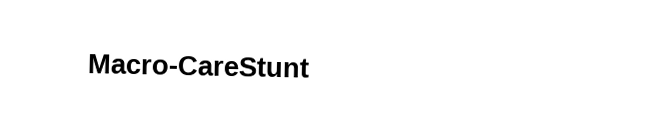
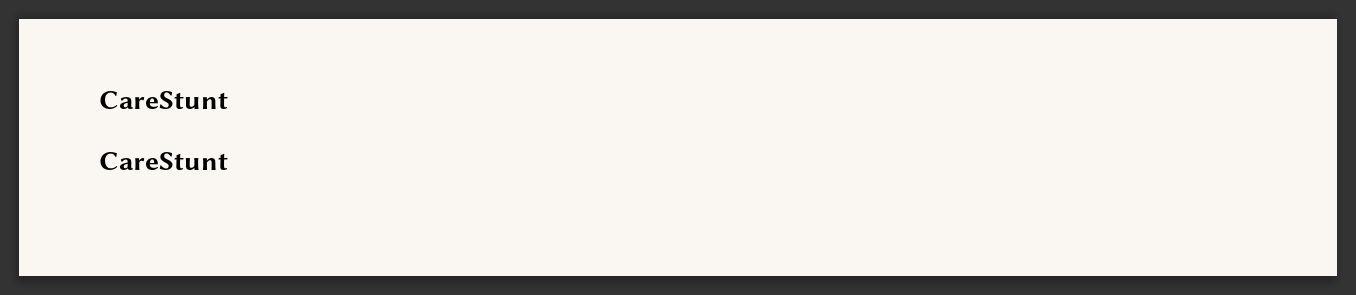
[87,54,310,78] Macro-CareStunt -> [99,91,228,109] [99,152,228,170] CareStunt // CareStunt

